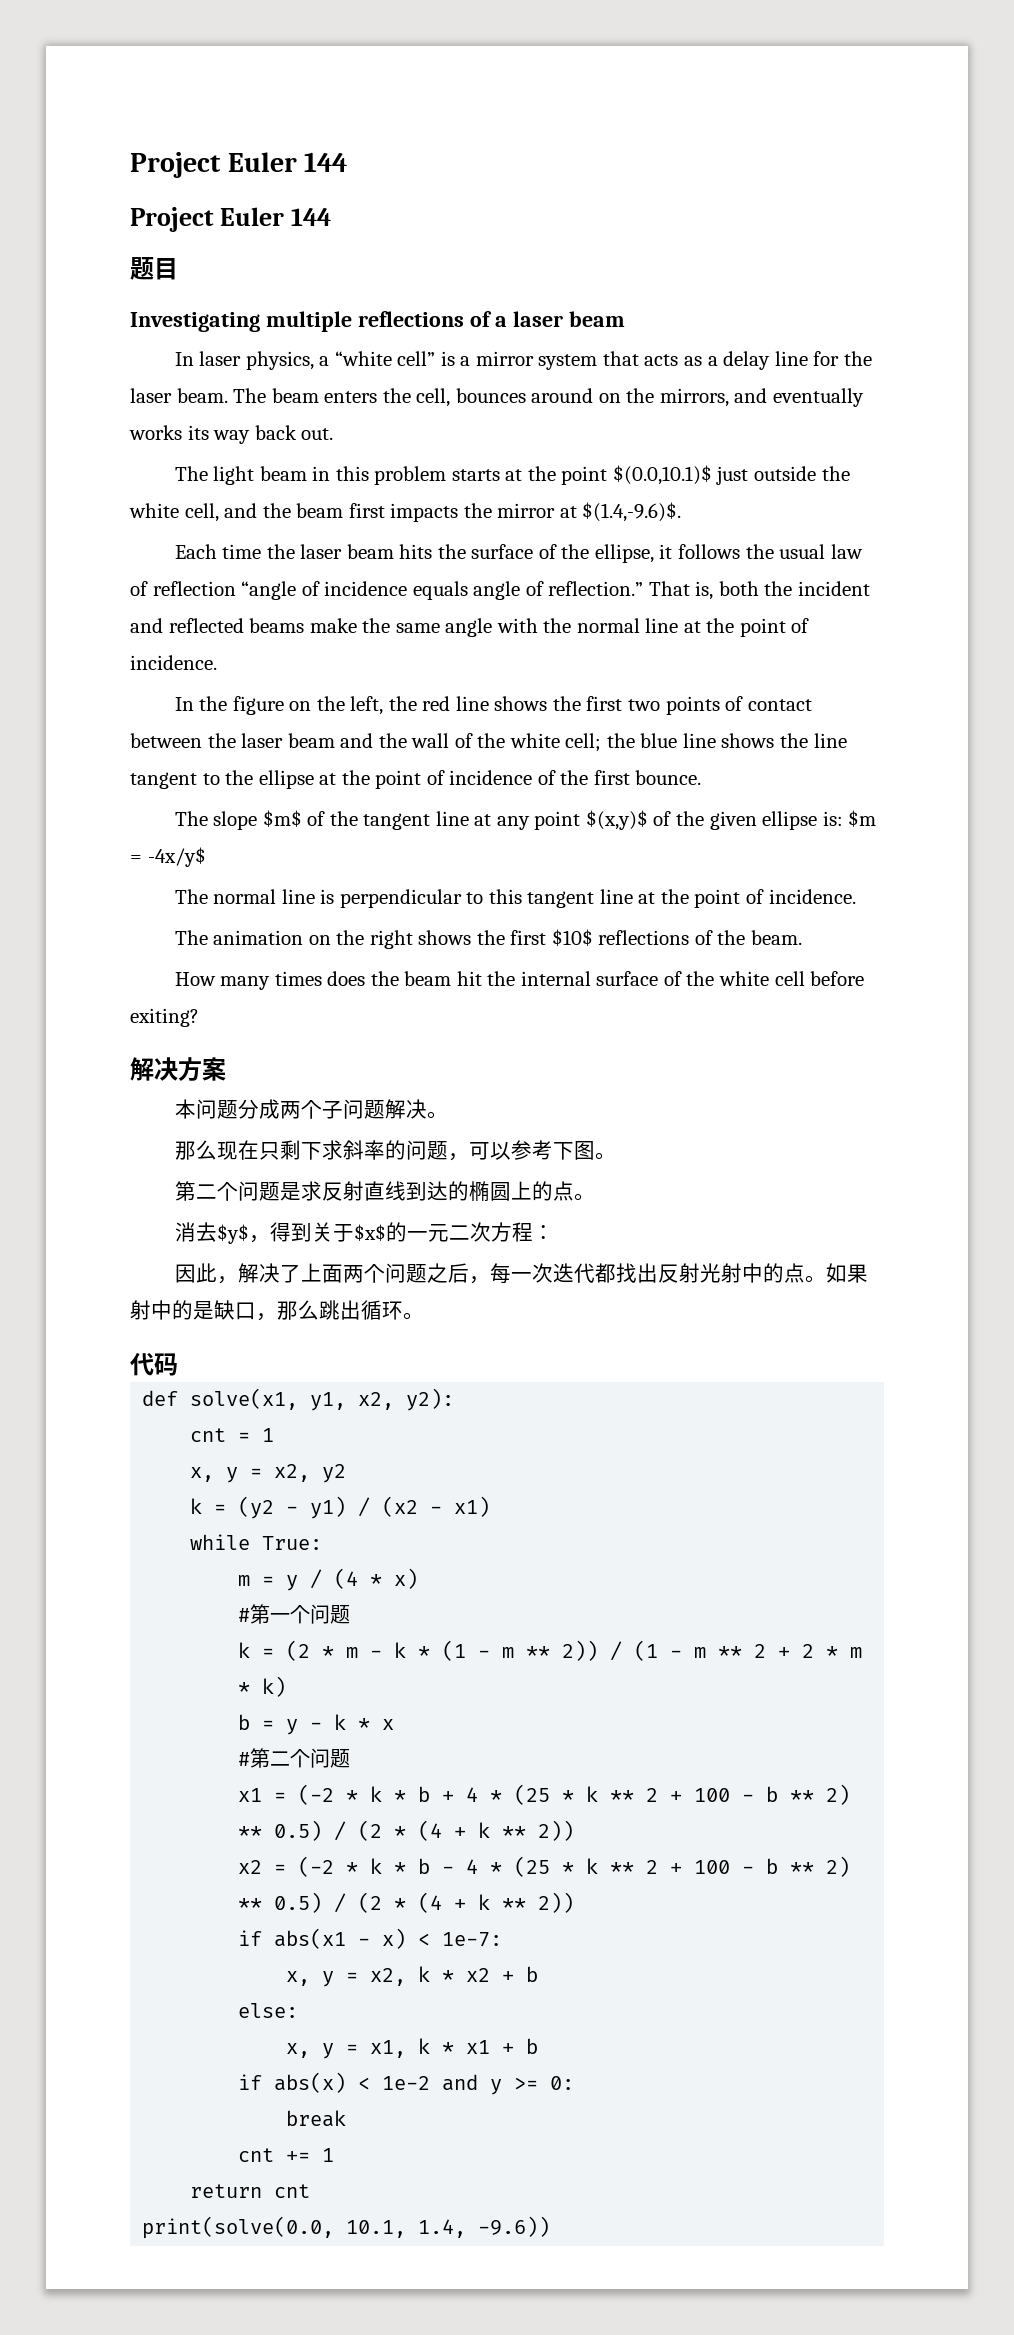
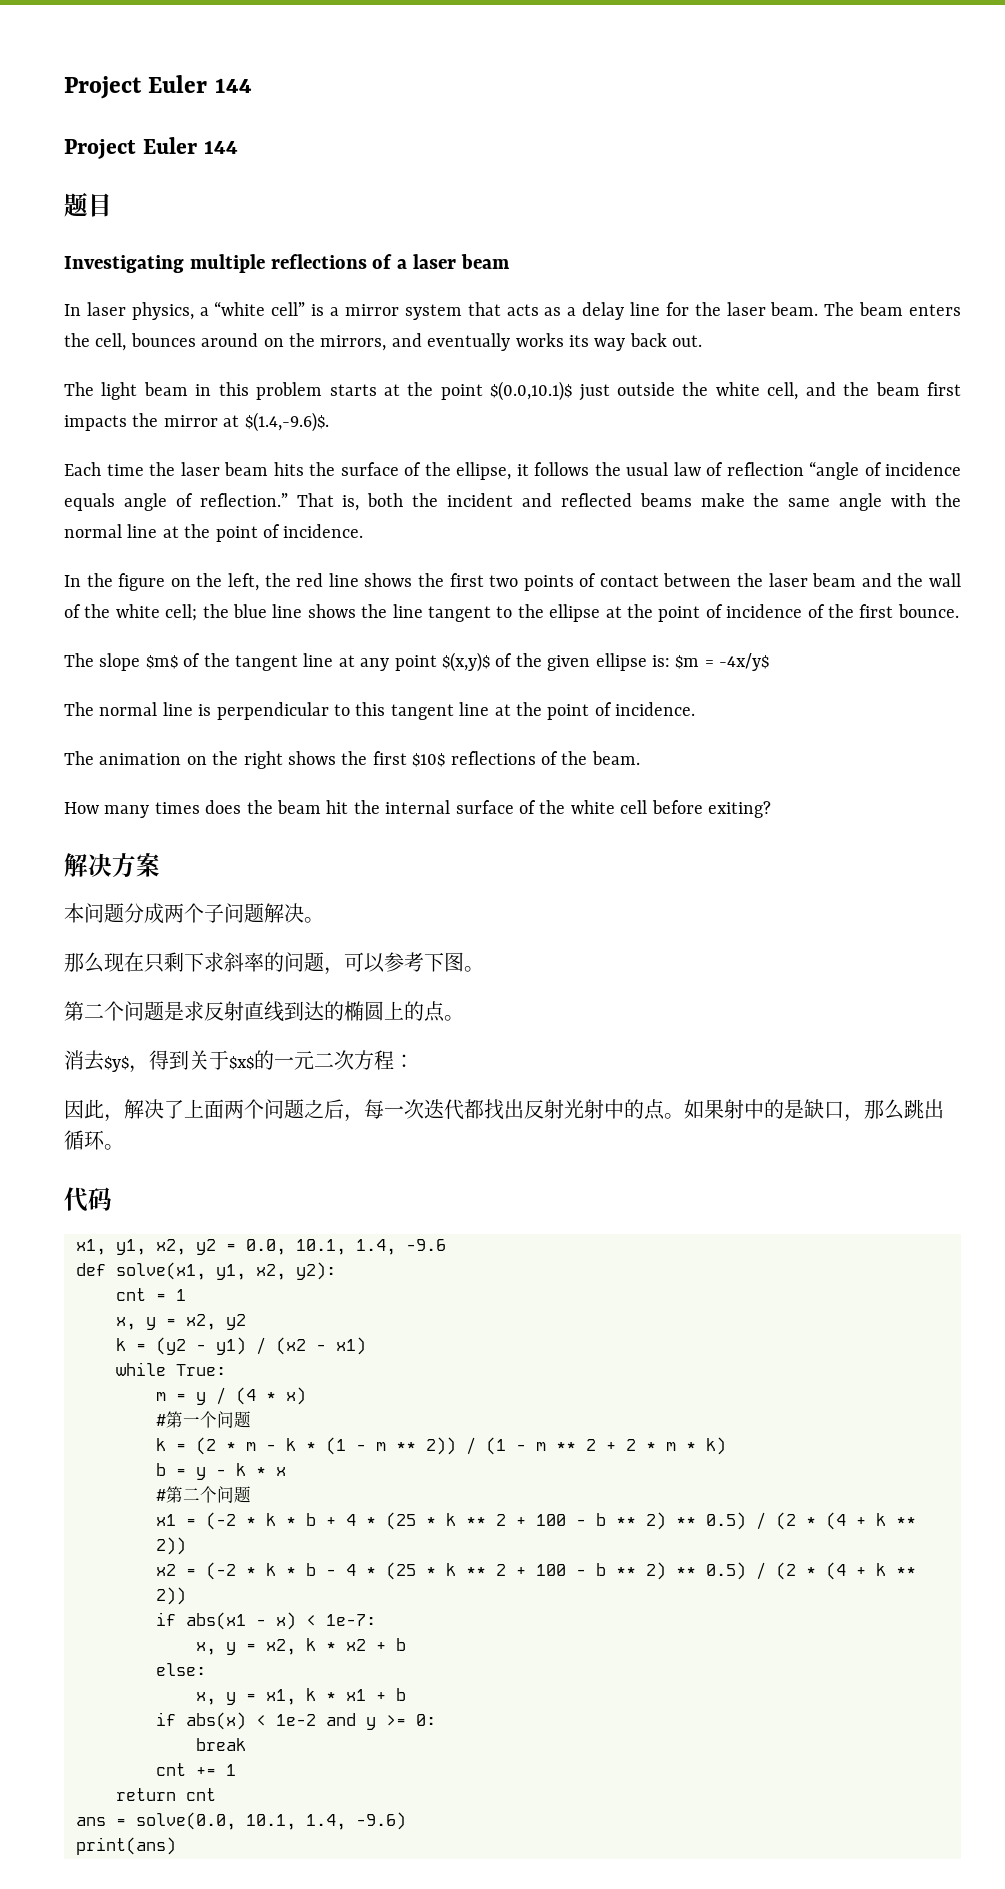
(178, 1364) none -> [76,1239,446,1255] // x1, y1, x2, y2 = 0.0, 10.1, 1.4, -9.6
[142,2216,551,2239] print(solve(0.0, 10.1, 1.4, -9.6)) -> [76,1812,406,1830] [76,1837,176,1855] ans = solve(0.0, 10.1, 1.4, -9.6) // print(ans)

